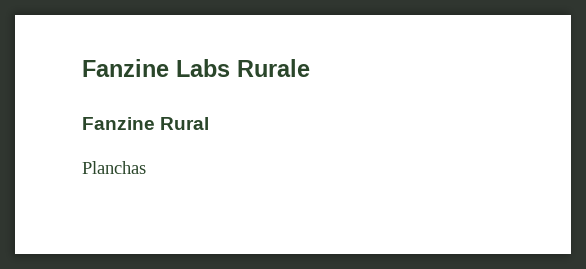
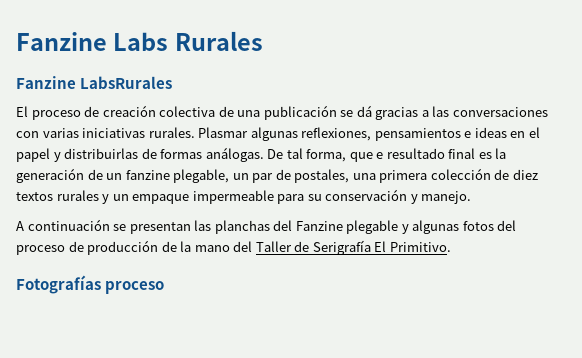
[237,59,310,77] [82,117,210,130] [82,161,146,174] Rurale // Fanzine Rural // Planchas -> [174,31,263,51] [16,76,173,89] [16,105,548,120] [16,127,540,141] [16,147,507,162] [16,168,538,183] [16,189,472,204] [16,219,517,234] [16,240,451,255] [16,275,165,294] Rurales // Fanzine LabsRurales // El proceso de creación colectiva de una publicación se dá gracias a las conversaciones con varias iniciativas rurales. Plasmar algunas reflexiones, pensamientos e ideas en el papel y distribuirlas de formas análogas. De tal forma, que e resultado final es la generación de un fanzine plegable, un par de postales, una primera colección de diez textos rurales y un empaque impermeable para su conservación y manejo. // A continuación se presentan las planchas del Fanzine plegable y algunas fotos del proceso de producción de la mano del Taller de Serigrafía El Primitivo. // Fotografías proceso

